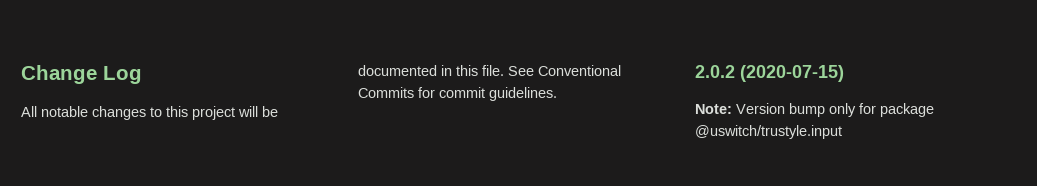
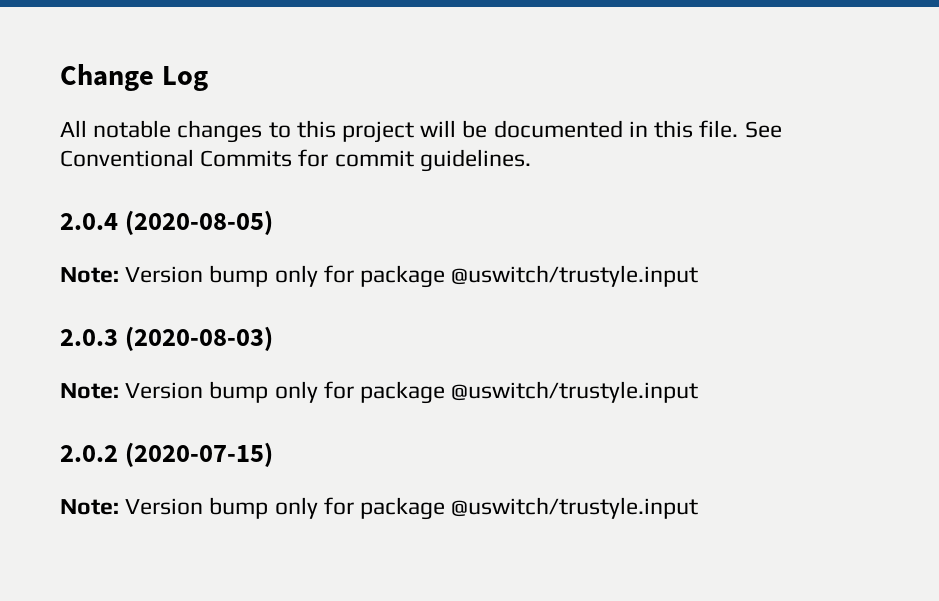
(557, 94) none -> [60,210,274,235] [60,265,699,288] [60,326,274,351] [60,381,699,404] // 2.0.4 (2020-08-05) // Note: Version bump only for package @uswitch/trustyle.input // 2.0.3 (2020-08-03) // Note: Version bump only for package @uswitch/trustyle.input

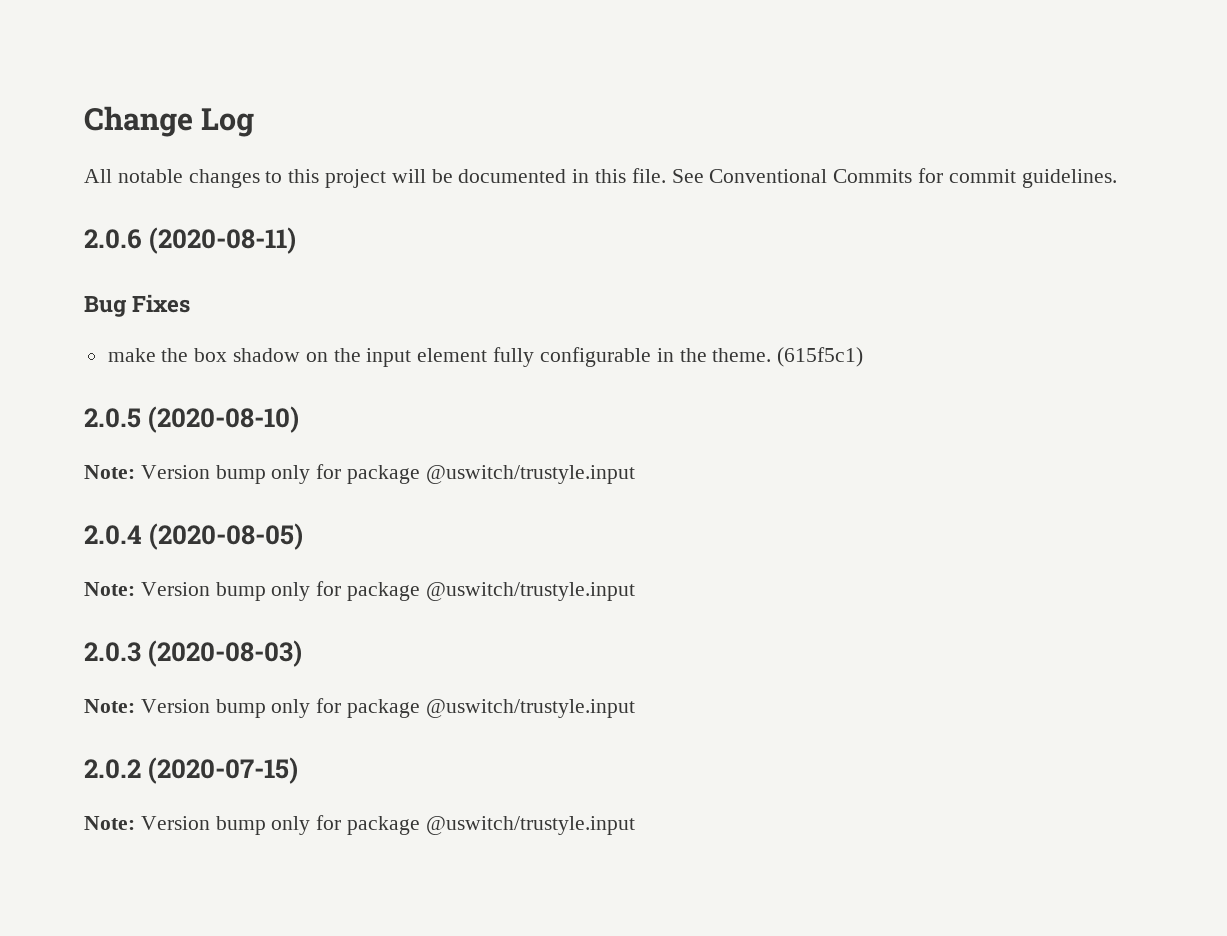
(531, 160) none -> [84,227,297,254] [84,294,191,317] [107,347,864,367] [84,406,300,433] [84,464,635,484] // 2.0.6 (2020-08-11) // Bug Fixes // make the box shadow on the input element fully configurable in the theme. (615f5c1) // 2.0.5 (2020-08-10) // Note: Version bump only for package @uswitch/trustyle.input

